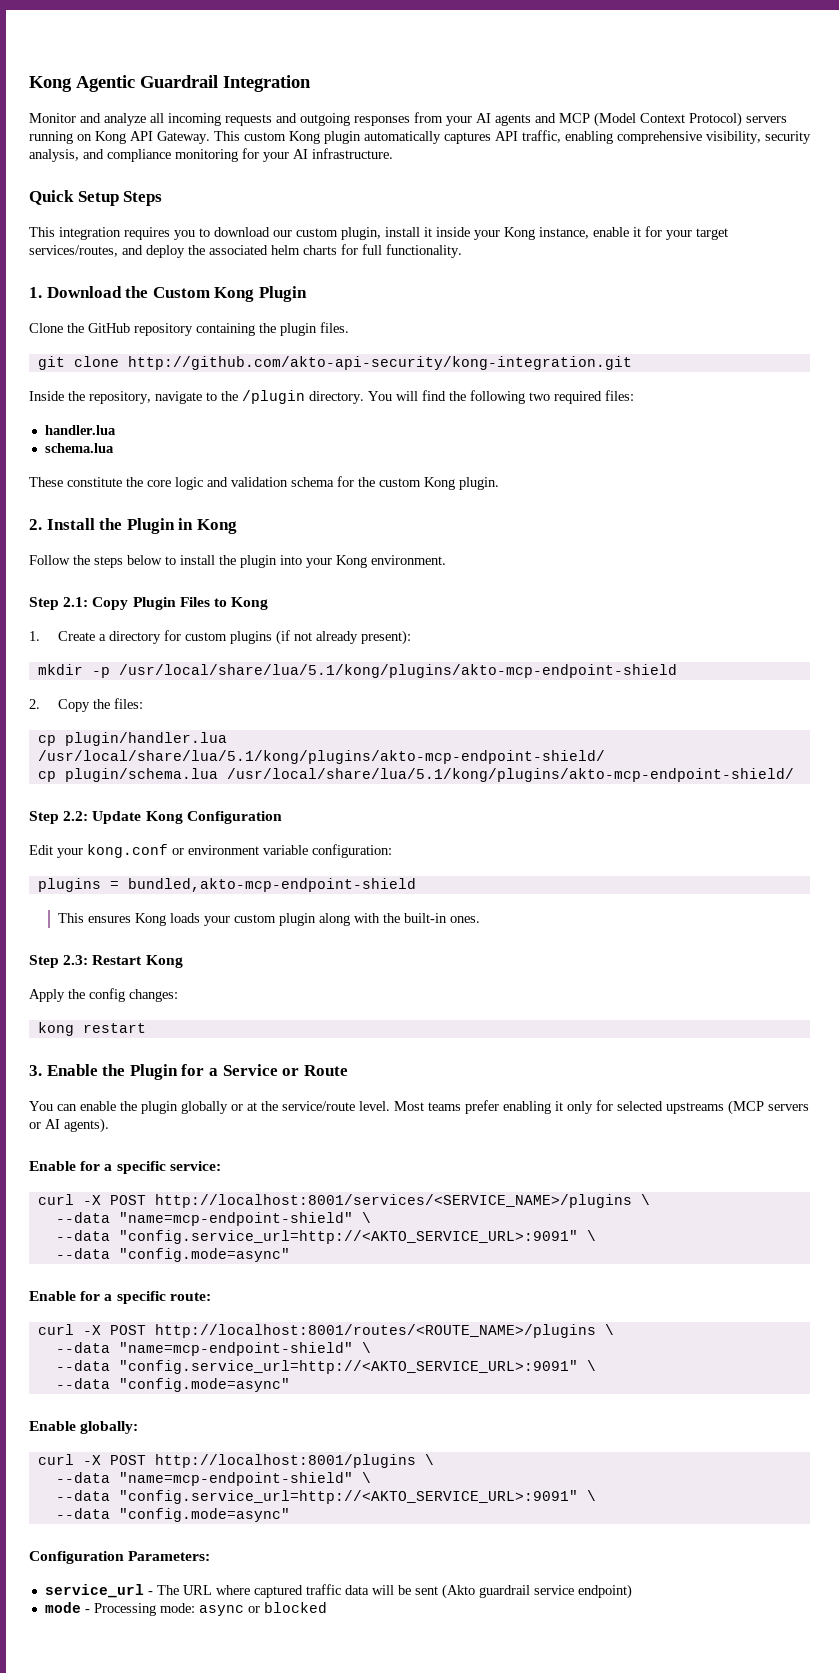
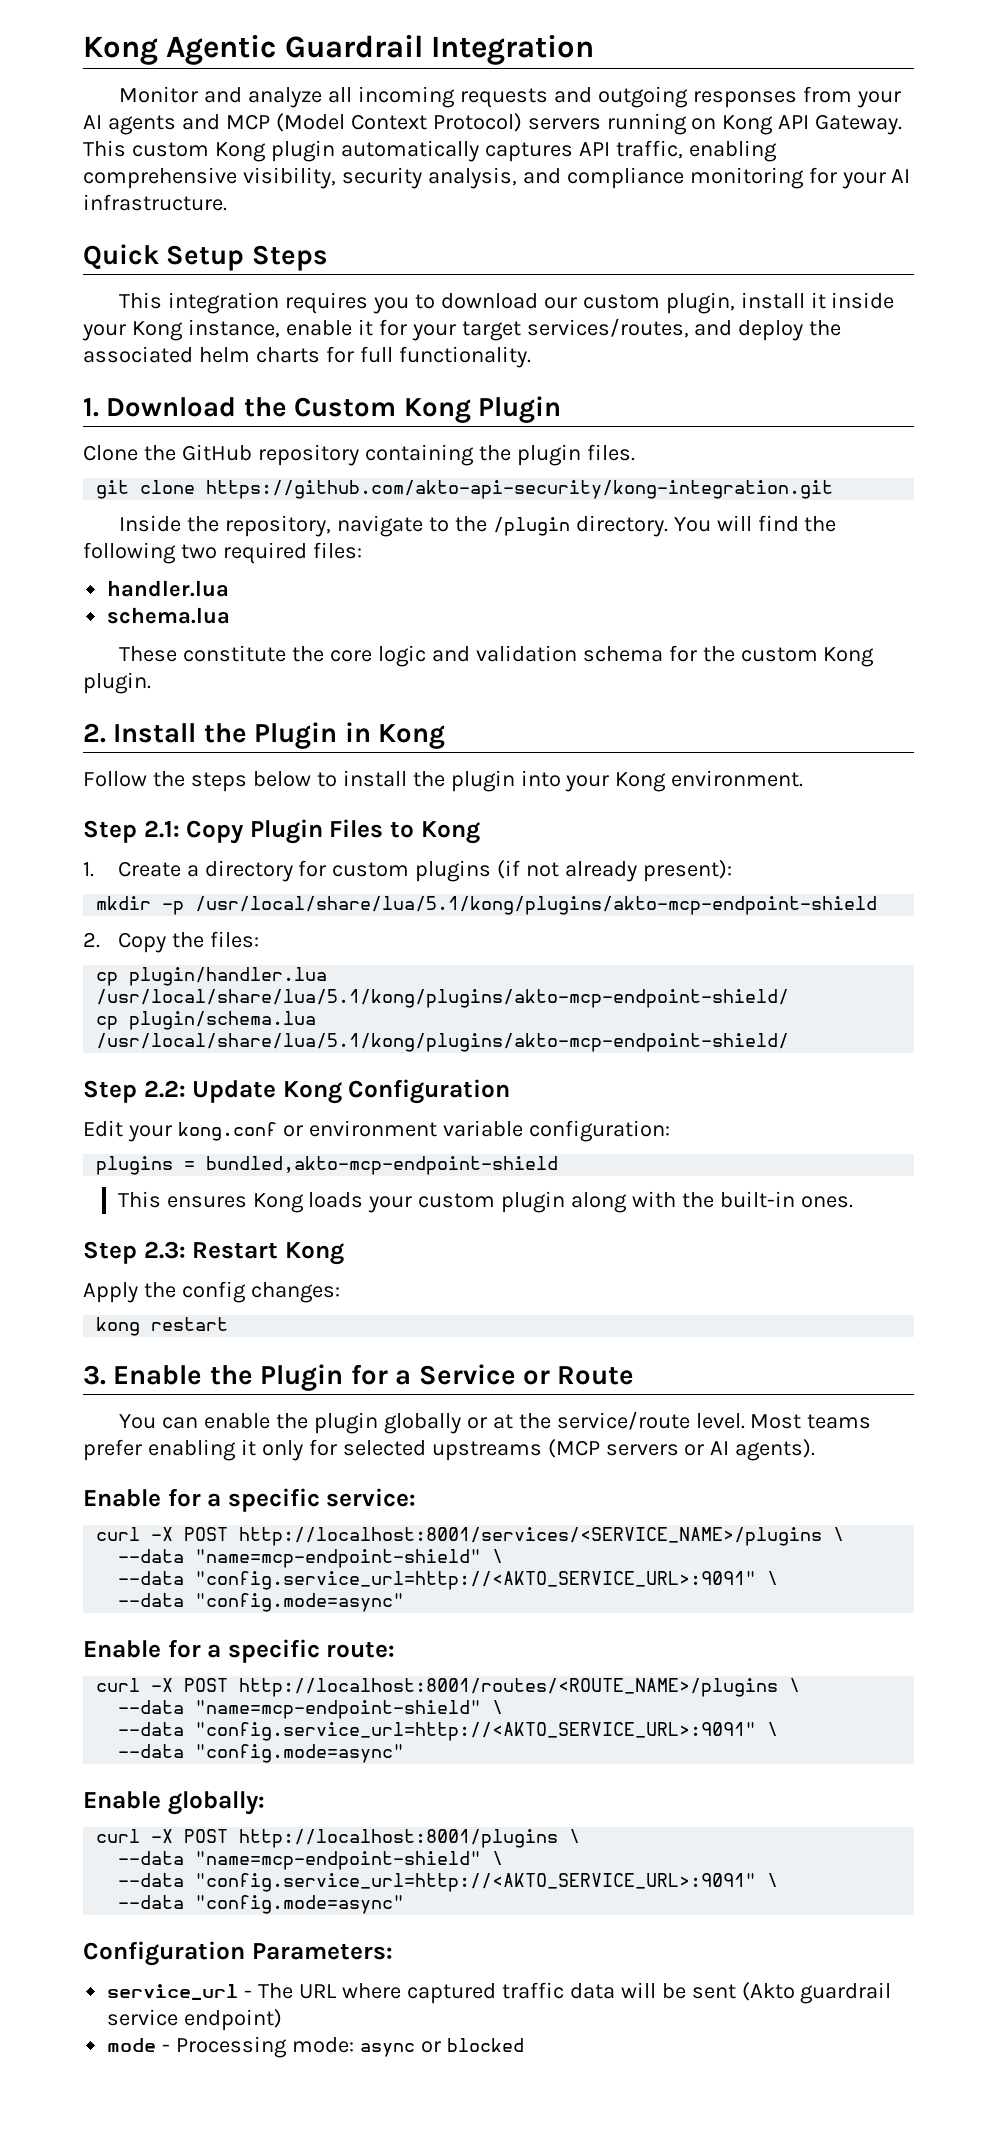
[127,356,632,370] http://github.com/akto-api-security/kong-integration.git -> [206,480,834,499] https://github.com/akto-api-security/kong-integration.git

